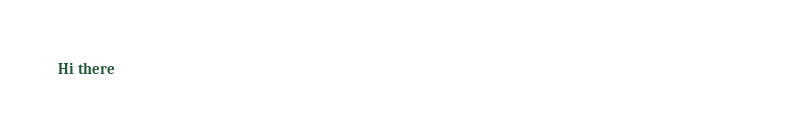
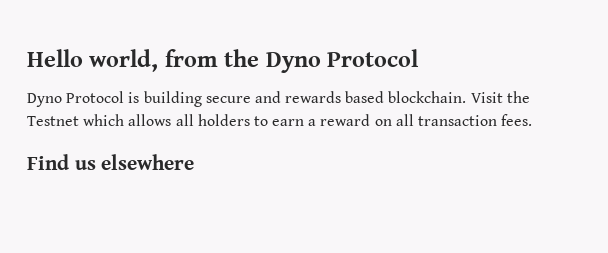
[58,62,115,74] Hi there -> [27,49,420,73] [27,91,530,107] [27,114,533,126] [27,154,195,170] Hello world, from the Dyno Protocol // Dyno Protocol is building secure and rewards based blockchain. Visit the Testnet which allows all holders to earn a reward on all transaction fees. // Find us elsewhere

